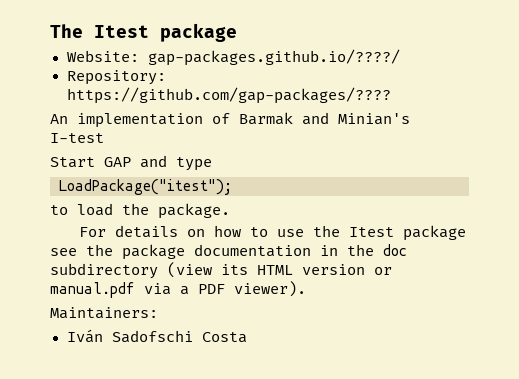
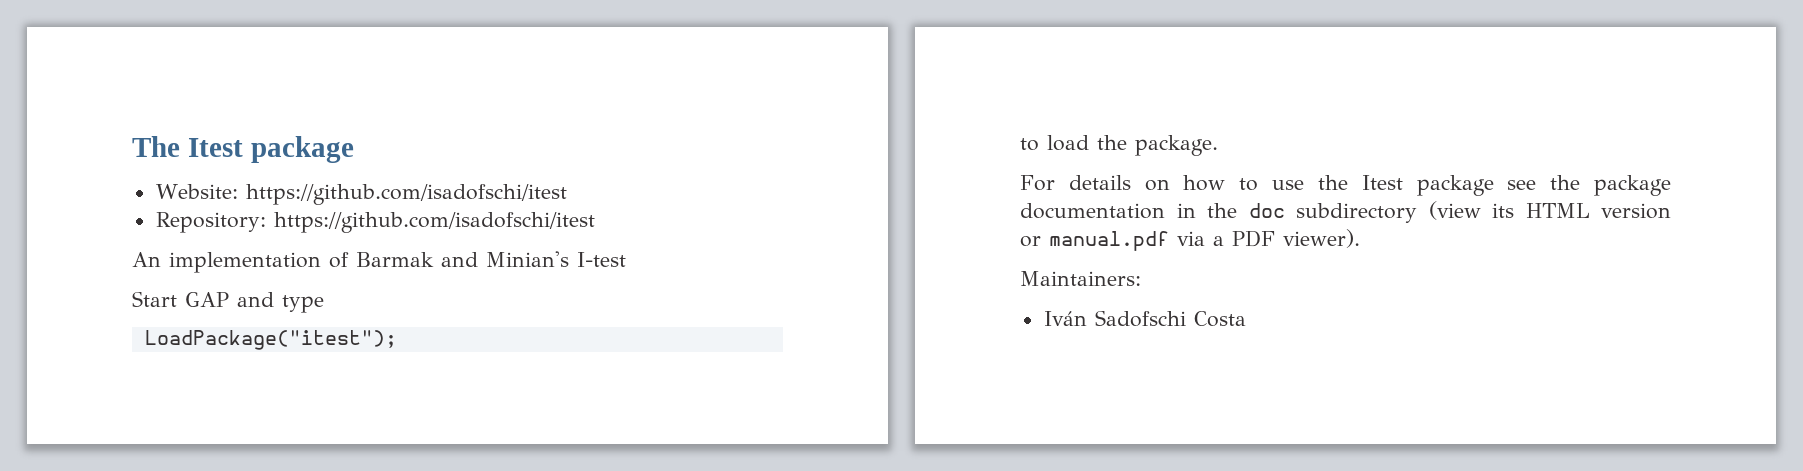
[147,49,400,66] gap-packages.github.io/????/ -> [245,184,567,205] https://github.com/isadofschi/itest
[66,87,391,104] https://github.com/gap-packages/???? -> [273,212,595,233] https://github.com/isadofschi/itest

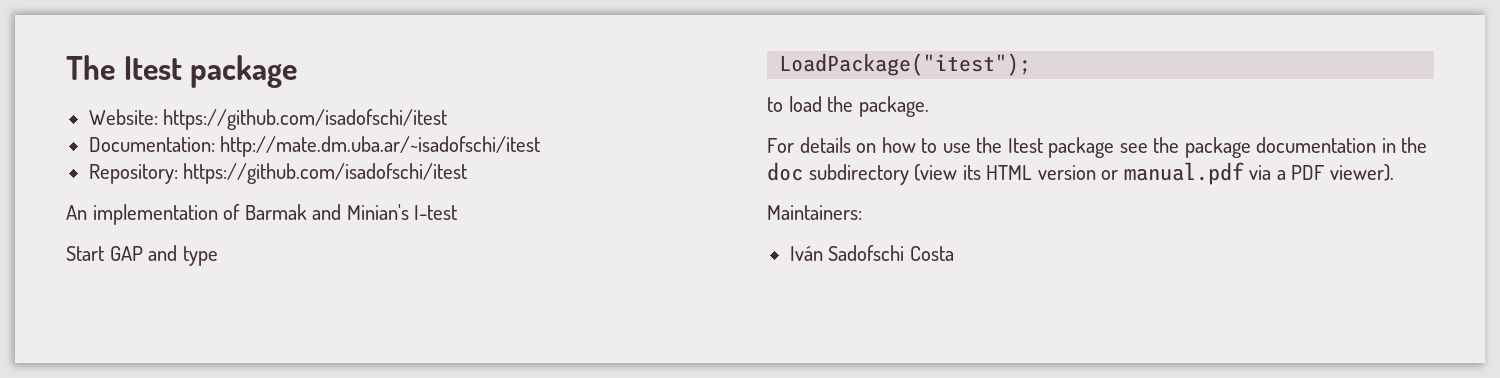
(567, 194) none -> [88,136,541,157] // Documentation: http://mate.dm.uba.ar/~isadofschi/itest

